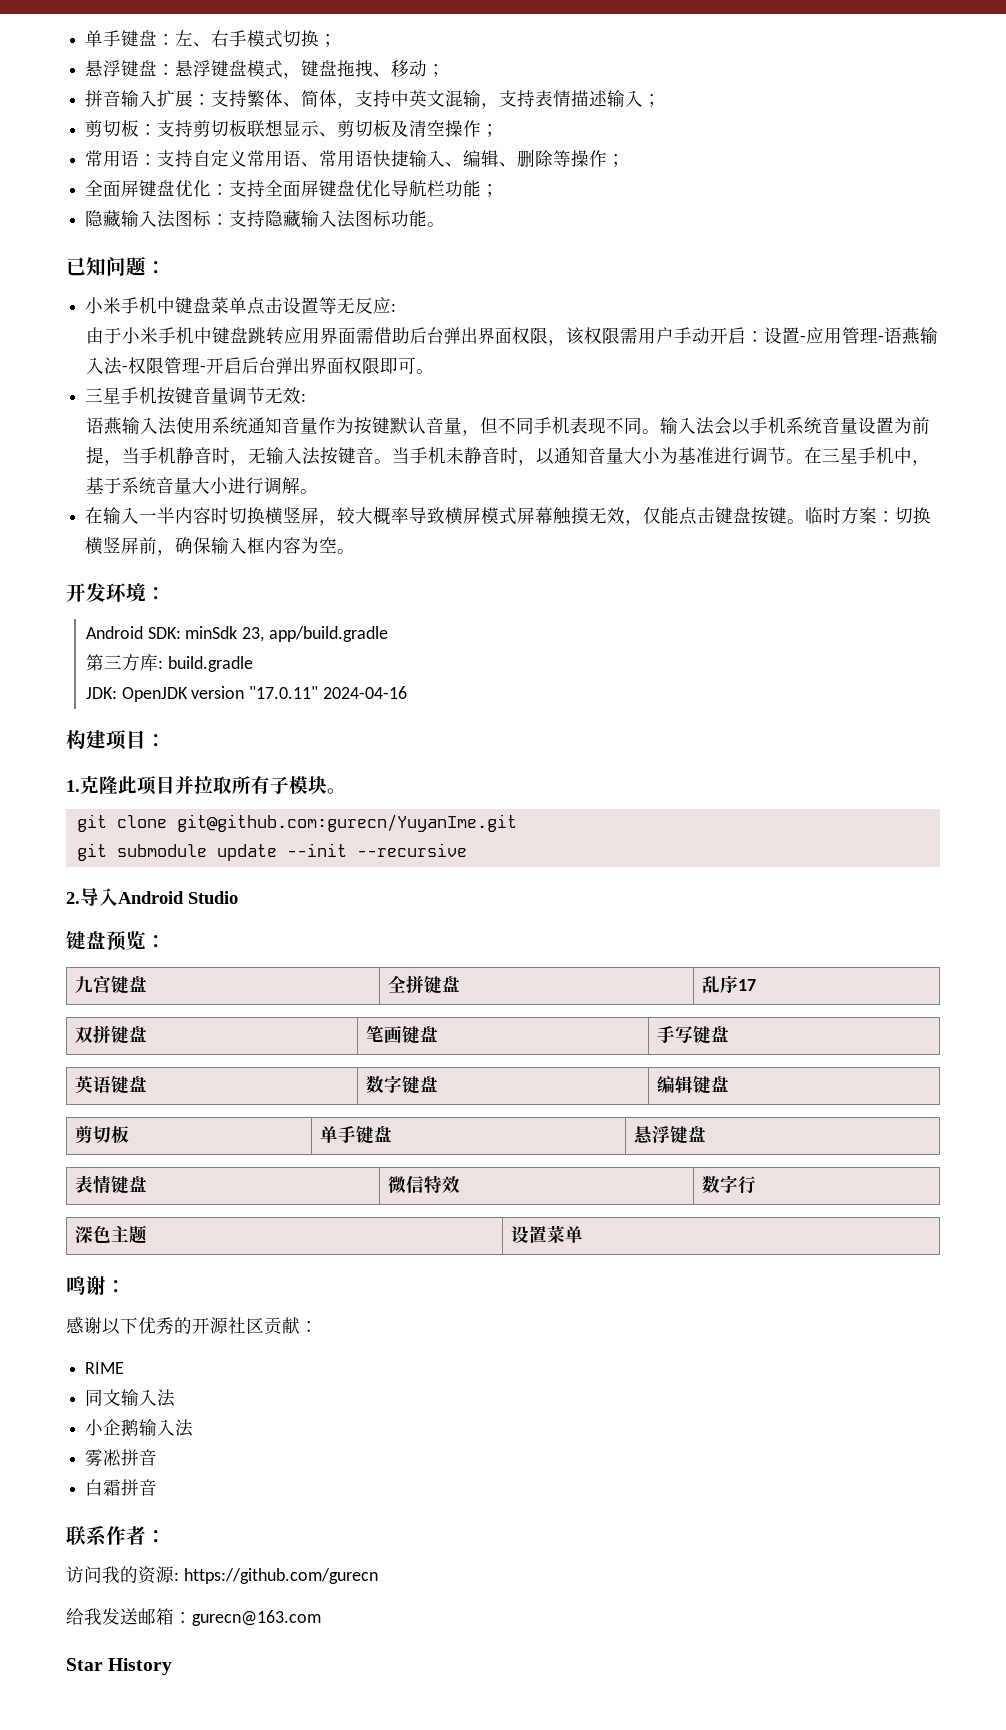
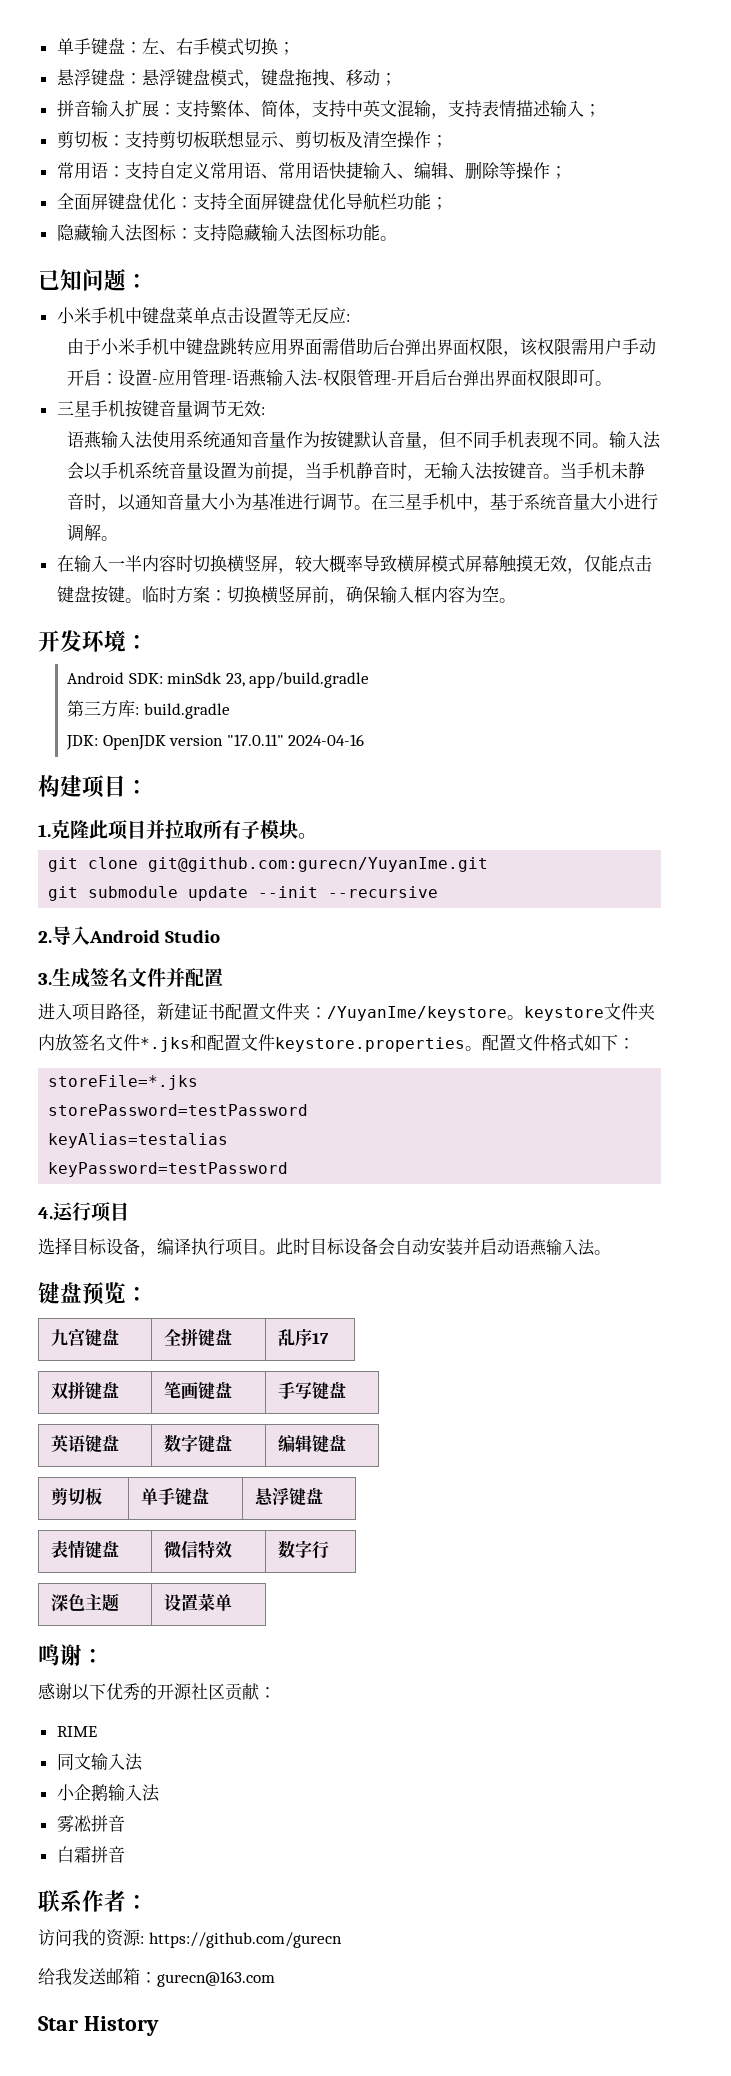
(238, 897) none -> [38,967,223,988] [38,1003,655,1022] [38,1034,635,1052] [48,1075,199,1090] [48,1104,309,1116] [48,1133,229,1148] [48,1162,289,1177] [38,1202,129,1222] [38,1237,611,1257] // 3.生成签名文件并配置 // 进入项目路径，新建证书配置文件夹：/YuyanIme/keystore。keystore文件夹内放签名文件*.jks和配置文件keystore.properties。配置文件格式如下： // storeFile=*.jks // storePassword=testPassword // keyAlias=testalias // keyPassword=testPassword // 4.运行项目 // 选择目标设备，编译执行项目。此时目标设备会自动安装并启动语燕输入法。

